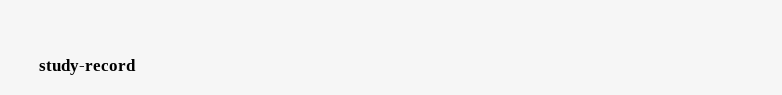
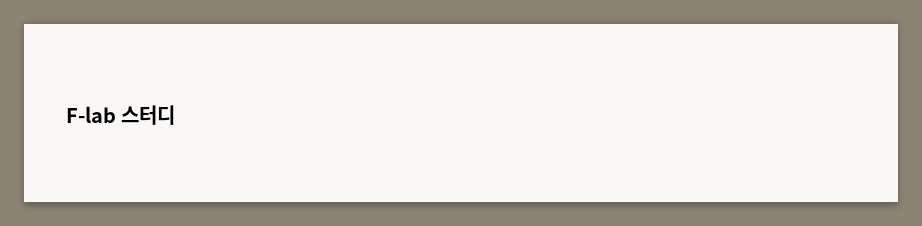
[39,59,136,75] study-record -> [66,105,176,125] F-lab 스터디

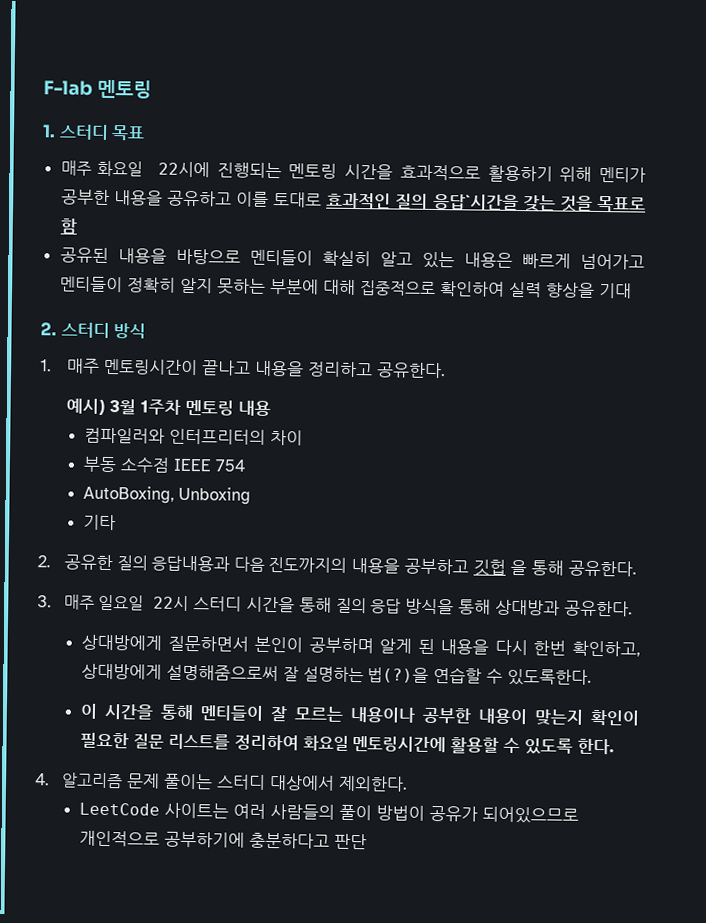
[121,105,176,125] 스터디 -> [96,79,152,99] [42,124,146,141] [60,160,646,183] [60,189,646,212] [59,218,77,234] [59,247,645,270] [59,276,632,299] [40,322,147,339] [40,358,445,379] [65,398,271,416] [84,427,304,446] [83,456,247,473] [83,485,252,505] [83,514,117,531] [37,554,637,577] [37,594,633,617] [81,634,641,657] [81,663,591,686] [80,703,639,726] [80,732,614,755] [35,772,407,792] [79,802,580,824] [79,830,368,850] 멘토링 // 1. 스터디 목표 // 매주 화요일 22시에 진행되는 멘토링 시간을 효과적으로 활용하기 위해 멘티가 공부한 내용을 공유하고 이를 토대로 효과적인 질의 응답`시간을 갖는 것을 목표로 함 // 공유된 내용을 바탕으로 멘티들이 확실히 알고 있는 내용은 빠르게 넘어가고 멘티들이 정확히 알지 못하는 부분에 대해 집중적으로 확인하여 실력 향상을 기대 // 2. 스터디 방식 // 1. 매주 멘토링시간이 끝나고 내용을 정리하고 공유한다. // 예시) 3월 1주차 멘토링 내용 // 컴파일러와 인터프리터의 차이 // 부동 소수점 IEEE 754 // AutoBoxing, Unboxing // 기타 // 2. 공유한 질의 응답내용과 다음 진도까지의 내용을 공부하고 깃헙 을 통해 공유한다. // 3. 매주 일요일 22시 스터디 시간을 통해 질의 응답 방식을 통해 상대방과 공유한다. // 상대방에게 질문하면서 본인이 공부하며 알게 된 내용을 다시 한번 확인하고, 상대방에게 설명해줌으로써 잘 설명하는 법(?)을 연습할 수 있도록한다. // 이 시간을 통해 멘티들이 잘 모르는 내용이나 공부한 내용이 맞는지 확인이 필요한 질문 리스트를 정리하여 화요일 멘토링시간에 활용할 수 있도록 한다. // 4. 알고리즘 문제 풀이는 스터디 대상에서 제외한다. // LeetCode 사이트는 여러 사람들의 풀이 방법이 공유가 되어있으므로 개인적으로 공부하기에 충분하다고 판단

